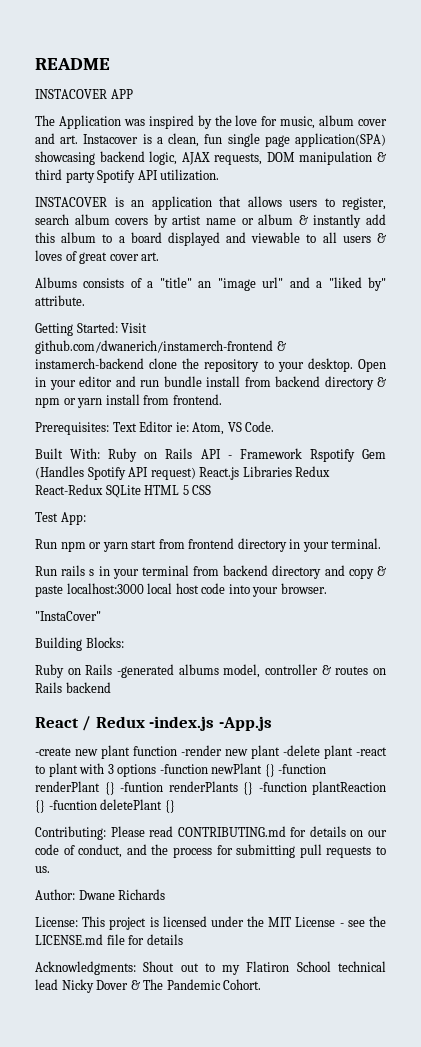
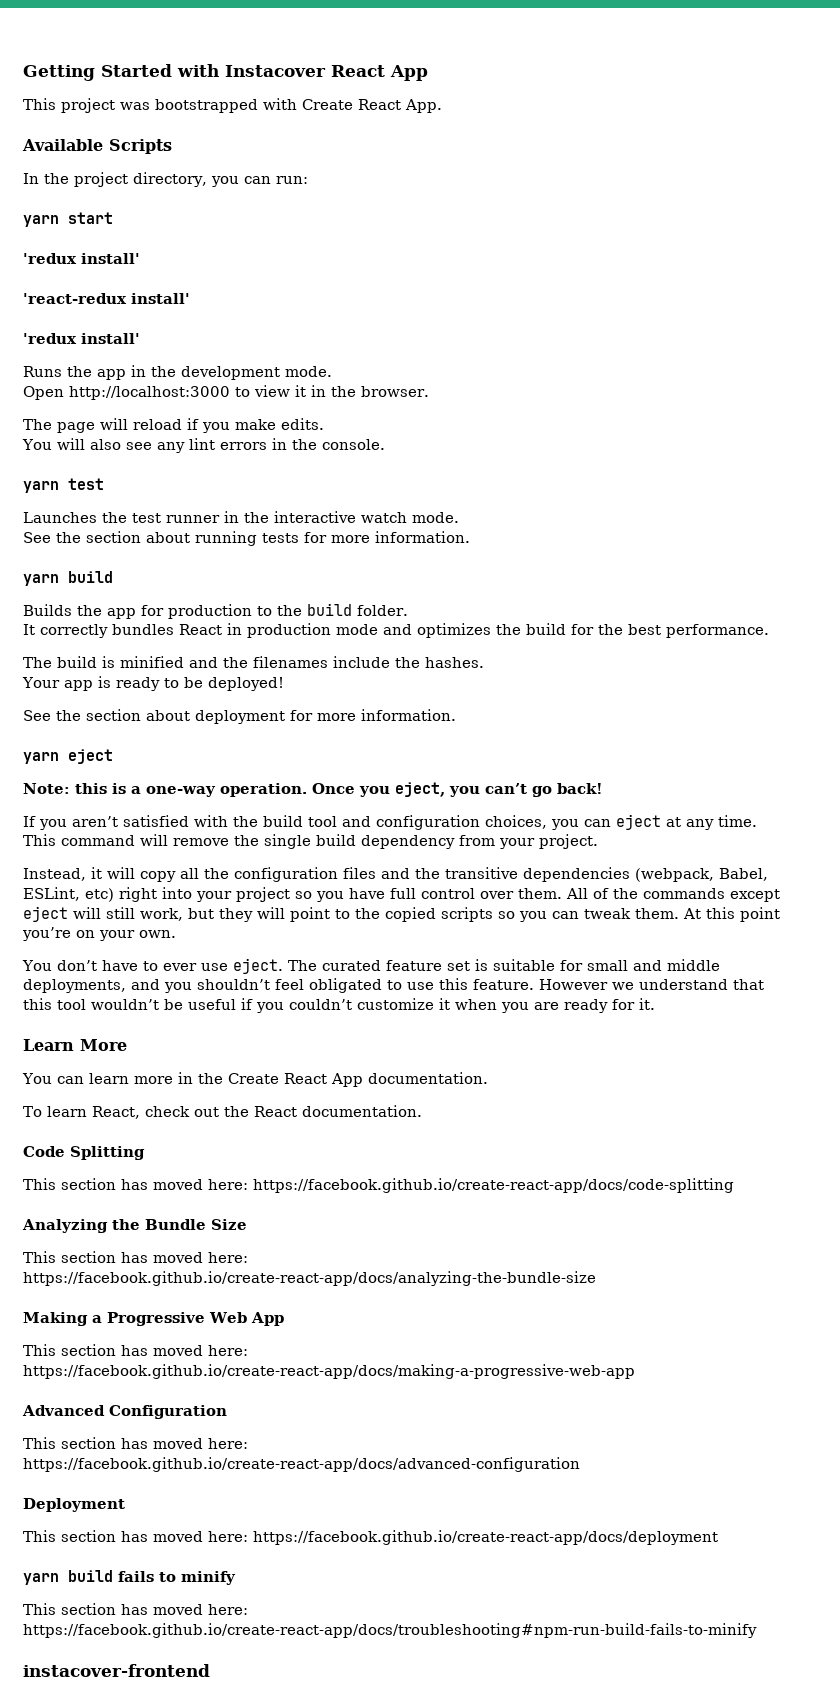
[35,58,110,70] [35,89,133,99] [35,115,387,129] [35,133,386,147] [35,151,387,165] [35,169,220,183] [35,196,386,210] [35,214,386,228] [35,232,386,246] [35,250,160,264] [35,277,386,291] [35,295,85,306] [35,322,148,336] [35,340,286,354] [35,358,386,372] [35,376,386,390] [35,394,222,408] [35,421,275,435] [35,448,386,462] [35,466,331,480] [35,484,212,498] [35,512,86,525] [35,538,382,552] [35,565,387,579] [35,583,327,597] [35,611,101,621] [35,637,124,651] [35,664,387,678] [35,682,111,693] [35,716,272,731] [35,745,387,759] [35,763,327,777] [35,781,386,795] [35,799,175,813] [35,826,387,840] [35,844,386,858] [35,866,50,873] [35,889,166,900] [35,916,387,930] [35,934,183,945] [35,961,386,975] [35,979,262,993] README // INSTACOVER APP // The Application was inspired by the love for music, album cover and art. Instacover is a clean, fun single page application(SPA) showcasing backend logic, AJAX requests, DOM manipulation & third party Spotify API utilization. // INSTACOVER is an application that allows users to register, search album covers by artist name or album & instantly add this album to a board displayed and viewable to all users & loves of great cover art. // Albums consists of a "title" an "image url" and a "liked by" attribute. // Getting Started: Visit github.com/dwanerich/instamerch-frontend & instamerch-backend clone the repository to your desktop. Open in your editor and run bundle install from backend directory & npm or yarn install from frontend. // Prerequisites: Text Editor ie: Atom, VS Code. // Built With: Ruby on Rails API - Framework Rspotify Gem (Handles Spotify API request) React.js Libraries Redux React-Redux SQLite HTML 5 CSS // Test App: // Run npm or yarn start from frontend directory in your terminal. // Run rails s in your terminal from backend directory and copy & paste localhost:3000 local host code into your browser. // "InstaCover" // Building Blocks: // Ruby on Rails -generated albums model, controller & routes on Rails backend // React / Redux -index.js -App.js // -create new plant function -render new plant -delete plant -react to plant with 3 options -function newPlant {} -function renderPlant {} -funtion renderPlants {} -function plantReaction {} -fucntion deletePlant {} // Contributing: Please read CONTRIBUTING.md for details on our code of conduct, and the process for submitting pull requests to us. // Author: Dwane Richards // License: This project is licensed under the MIT License - see the LICENSE.md file for details // Acknowledgments: Shout out to my Flatiron School technical lead Nicky Dover & The Pandemic Cohort. -> [23,64,428,81] [23,98,442,113] [22,139,172,154] [23,172,308,187] [23,212,113,227] [23,253,140,264] [23,293,190,304] [23,333,140,344] [23,365,332,380] [23,385,429,400] [23,418,324,433] [22,438,385,453] [23,478,104,493] [23,511,459,523] [23,531,470,546] [23,571,113,586] [23,603,408,619] [23,623,769,638] [23,656,484,668] [22,676,284,691] [23,709,456,724] [23,749,113,764] [23,782,603,797] [23,814,757,830] [23,834,598,849] [23,867,768,882] [23,887,780,902] [23,906,780,922] [22,927,176,941] [22,958,720,974] [23,978,764,993] [23,998,655,1013] [23,1039,127,1051] [22,1072,488,1087] [23,1105,422,1119] [23,1146,145,1160] [23,1178,734,1193] [22,1219,247,1233] [23,1251,248,1263] [23,1271,596,1286] [23,1312,284,1326] [23,1344,248,1356] [23,1364,635,1379] [22,1405,227,1419] [23,1437,248,1449] [23,1457,580,1472] [23,1498,125,1512] [23,1530,718,1545] [23,1570,236,1585] [23,1603,248,1615] [23,1623,757,1638] [23,1664,210,1677] Getting Started with Instacover React App // This project was bootstrapped with Create React App. // Available Scripts // In the project directory, you can run: // yarn start // 'redux install' // 'react-redux install' // 'redux install' // Runs the app in the development mode. // Open http://localhost:3000 to view it in the browser. // The page will reload if you make edits. // You will also see any lint errors in the console. // yarn test // Launches the test runner in the interactive watch mode. // See the section about running tests for more information. // yarn build // Builds the app for production to the build folder. // It correctly bundles React in production mode and optimizes the build for the best performance. // The build is minified and the filenames include the hashes. // Your app is ready to be deployed! // See the section about deployment for more information. // yarn eject // Note: this is a one-way operation. Once you eject, you can’t go back! // If you aren’t satisfied with the build tool and configuration choices, you can eject at any time. This command will remove the single build dependency from your project. // Instead, it will copy all the configuration files and the transitive dependencies (webpack, Babel, ESLint, etc) right into your project so you have full control over them. All of the commands except eject will still work, but they will point to the copied scripts so you can tweak them. At this point you’re on your own. // You don’t have to ever use eject. The curated feature set is suitable for small and middle deployments, and you shouldn’t feel obligated to use this feature. However we understand that this tool wouldn’t be useful if you couldn’t customize it when you are ready for it. // Learn More // You can learn more in the Create React App documentation. // To learn React, check out the React documentation. // Code Splitting // This section has moved here: https://facebook.github.io/create-react-app/docs/code-splitting // Analyzing the Bundle Size // This section has moved here: https://facebook.github.io/create-react-app/docs/analyzing-the-bundle-size // Making a Progressive Web App // This section has moved here: https://facebook.github.io/create-react-app/docs/making-a-progressive-web-app // Advanced Configuration // This section has moved here: https://facebook.github.io/create-react-app/docs/advanced-configuration // Deployment // This section has moved here: https://facebook.github.io/create-react-app/docs/deployment // yarn build fails to minify // This section has moved here: https://facebook.github.io/create-react-app/docs/troubleshooting#npm-run-build-fails-to-minify // instacover-frontend

